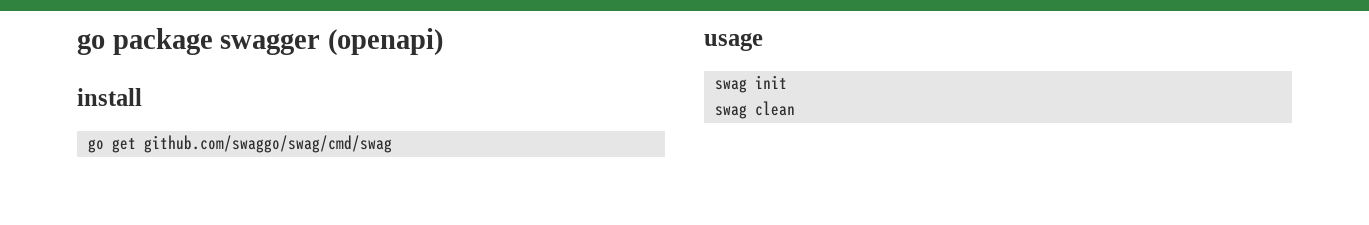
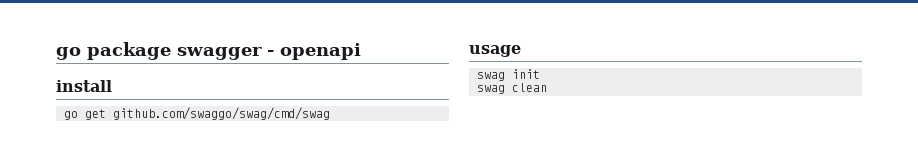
[328,28,444,56] (openapi) -> [267,43,361,60] - openapi

